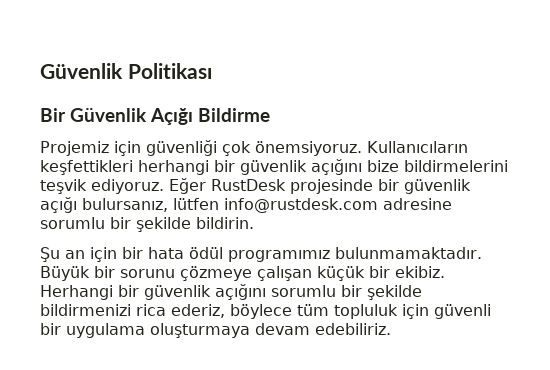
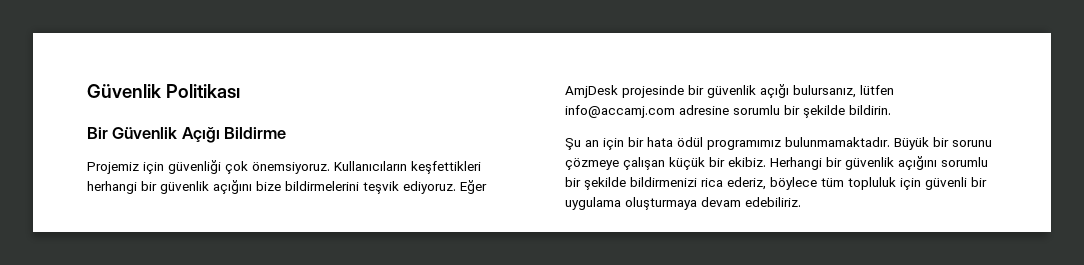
[211,179,286,191] RustDesk -> [565,85,618,98] AmjDesk
[224,198,378,213] info@rustdesk.com -> [565,105,675,118] info@accamj.com

